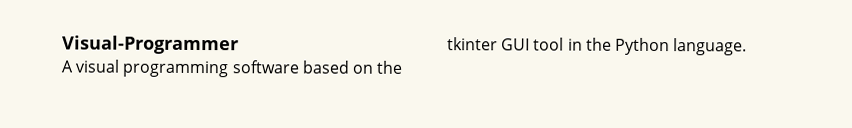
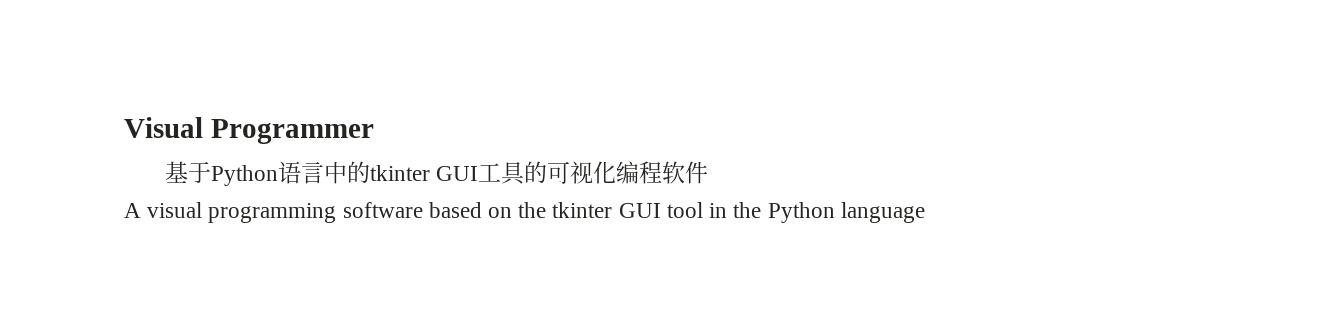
[62,35,239,55] Visual-Programmer -> [124,117,374,144] [164,161,708,186] Visual Programmer // 基于Python语言中的tkinter GUI工具的可视化编程软件
[673,38,748,56] language. -> [840,202,925,223] language

